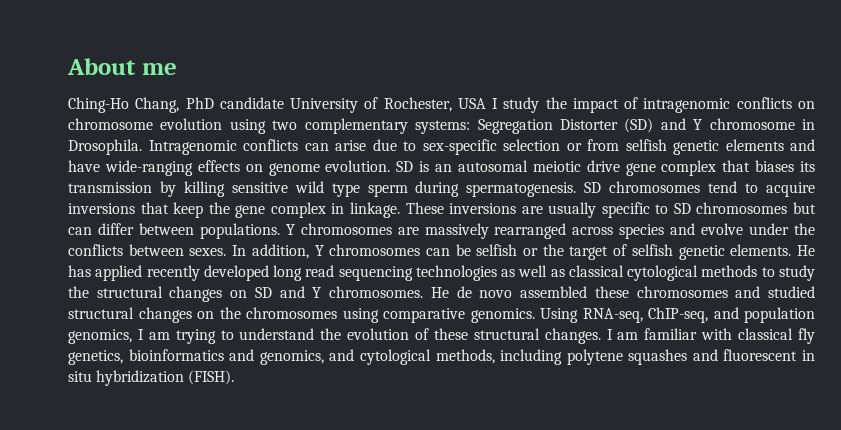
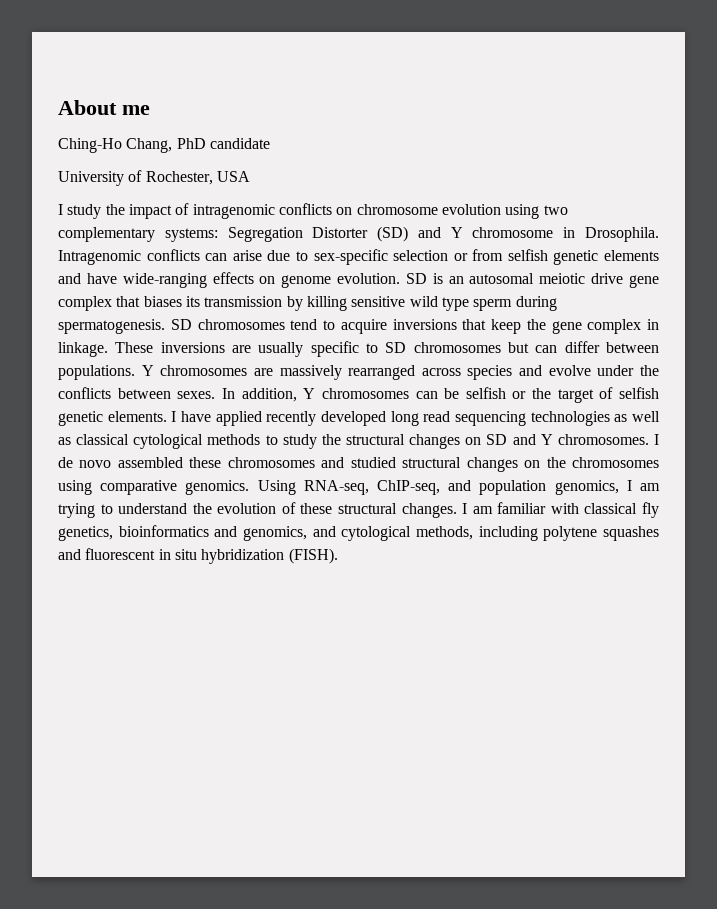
(284, 103) none -> (270, 143) //
(486, 103) none -> (250, 176) //
[797,245,816,256] [68,265,91,277] He has -> [171,411,211,422] I have
[430,287,449,298] He -> [654,434,660,445] I

